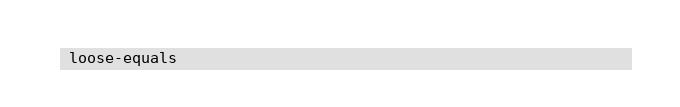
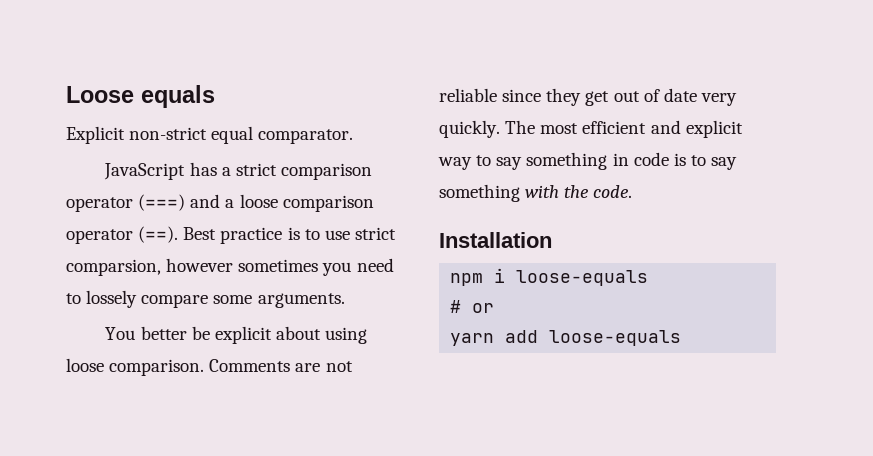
(69, 59) none -> [66,85,215,108] [66,126,354,144] [104,162,372,180] [66,194,374,212] [66,226,396,244] [66,258,394,276] [66,290,345,308] [105,326,368,344] [66,358,353,376] [439,88,737,106] [439,120,743,138] [438,152,738,170] [439,184,633,202] [439,232,552,248] [450,268,649,286] [450,300,495,313] [450,330,539,346] Loose equals // Explicit non-strict equal comparator. // JavaScript has a strict comparison operator (===) and a loose comparison operator (==). Best practice is to use strict comparsion, however sometimes you need to lossely compare some arguments. // You better be explicit about using loose comparison. Comments are not reliable since they get out of date very quickly. The most efficient and explicit way to say something in code is to say something with the code. // Installation // npm i loose-equals // # or // yarn add

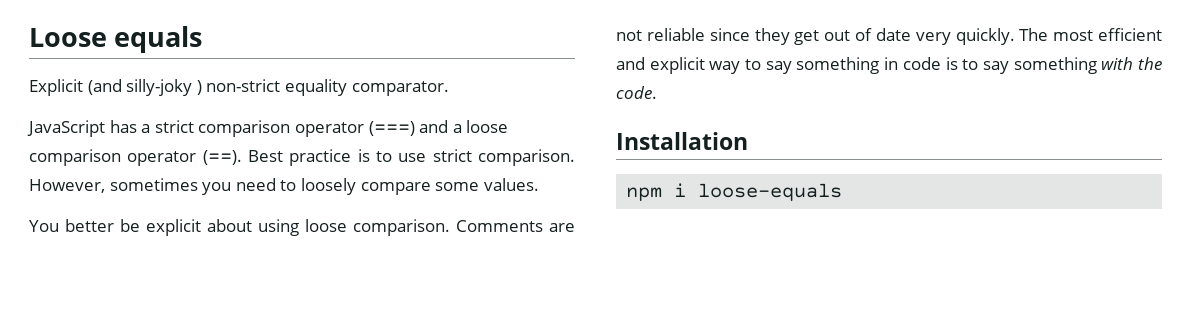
[129,126,254,144] non-strict equal -> [87,79,347,96] (and silly-joky ) non-strict equality
[66,258,234,276] comparsion, however -> [477,149,575,166] [29,179,105,193] comparison. However,
[86,290,138,308] lossely -> [300,178,356,195] loosely
[257,293,345,308] arguments. -> [483,178,539,191] values.
[450,300,495,313] [450,330,682,346] // # or // yarn add loose-equals -> (843, 192) none

